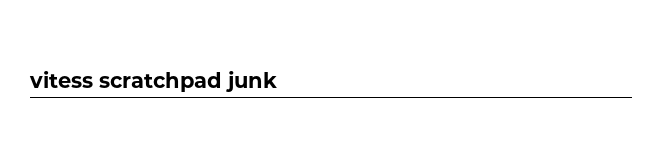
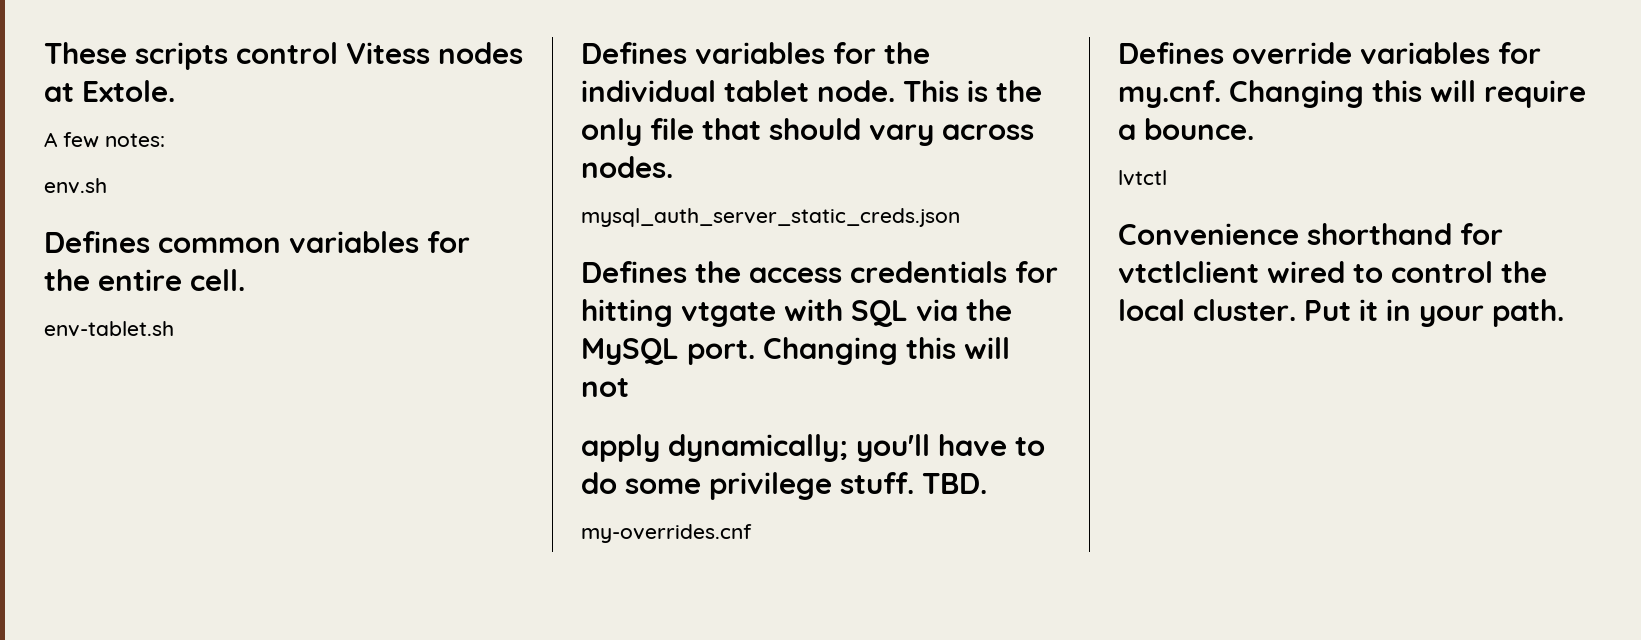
[29,71,277,92] vitess scratchpad junk -> [44,42,523,70] [44,80,175,102] [44,132,165,148] [44,178,107,194] [44,231,470,253] [44,269,245,291] [44,321,174,337] [581,42,930,64] [581,80,1042,102] [581,118,1034,146] [581,156,673,178] [581,208,960,227] [581,261,1058,283] [581,299,1012,327] [581,337,1010,365] [581,378,629,397] [581,434,1045,462] [581,472,987,500] [581,524,752,543] [1118,42,1541,64] [1118,80,1586,108] [1118,118,1254,140] [1118,170,1167,186] [1118,223,1503,245] [1118,261,1547,283] [1118,299,1564,327] These scripts control Vitess nodes at Extole. // A few notes: // env.sh // Defines common variables for the entire cell. // env-tablet.sh // Defines variables for the individual tablet node. This is the only file that should vary across nodes. // mysql_auth_server_static_creds.json // Defines the access credentials for hitting vtgate with SQL via the MySQL port. Changing this will not // apply dynamically; you'll have to do some privilege stuff. TBD. // my-overrides.cnf // Defines override variables for my.cnf. Changing this will require a bounce. // lvtctl // Convenience shorthand for vtctlclient wired to control the local cluster. Put it in your path.

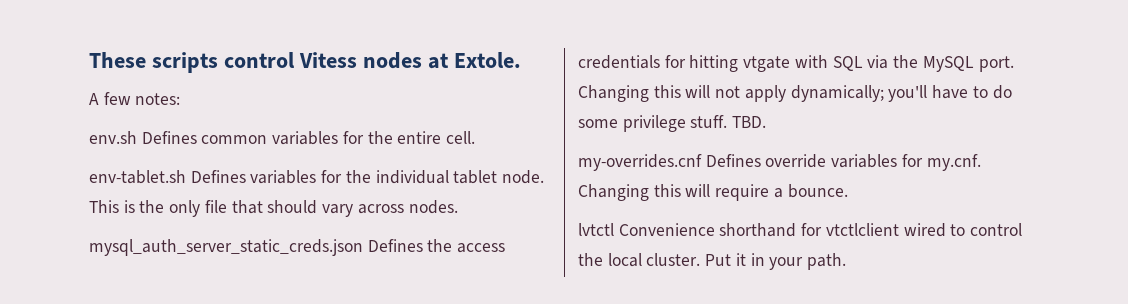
(107, 186) // -> (137, 137) none
(174, 329) // -> (186, 177) none
(960, 217) // -> (363, 247) none
(629, 387) // -> (741, 92) none
(752, 533) // -> (702, 162) none
(1167, 178) // -> (614, 229) none

